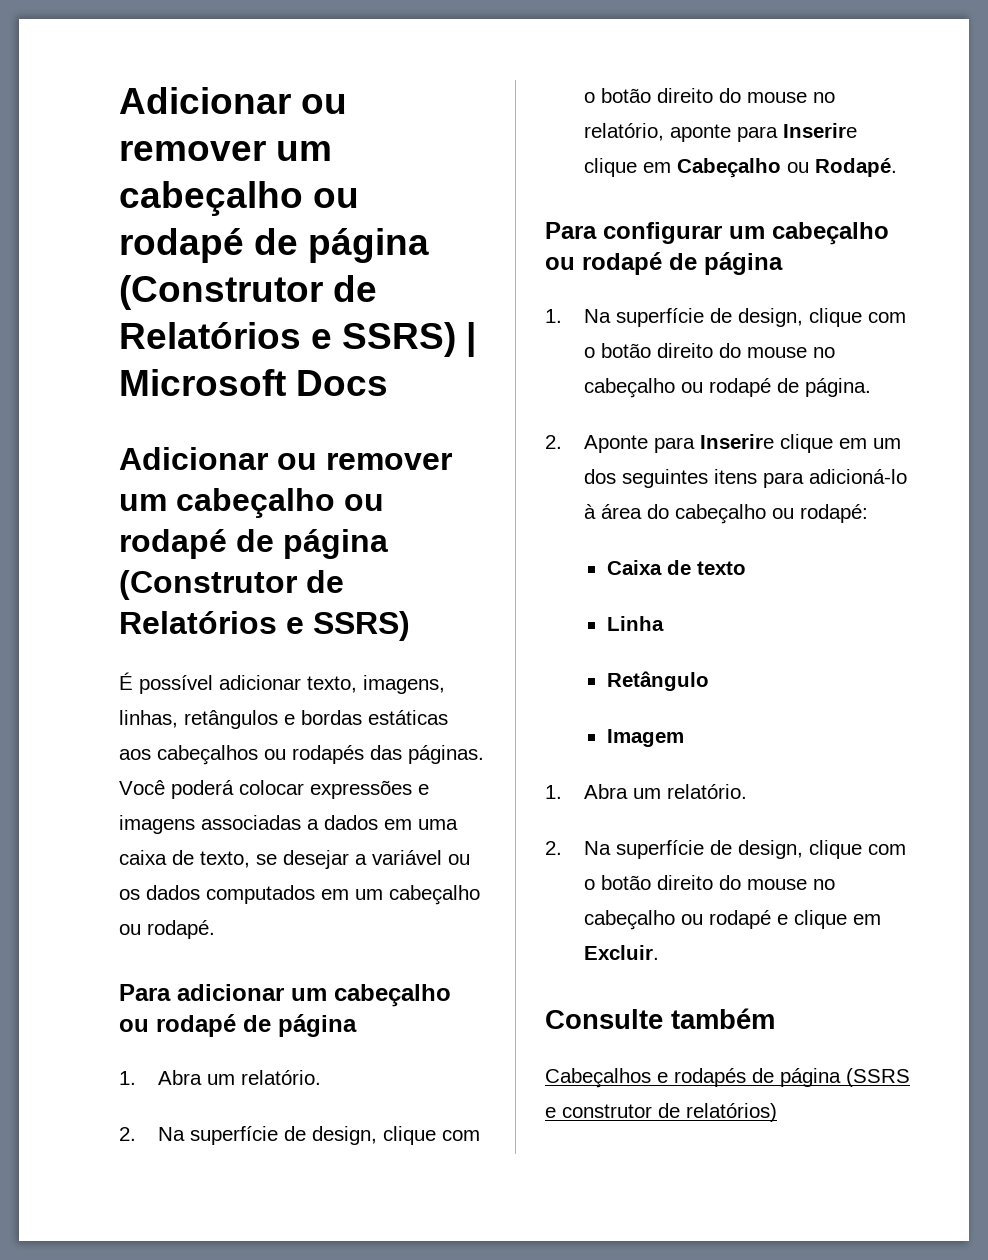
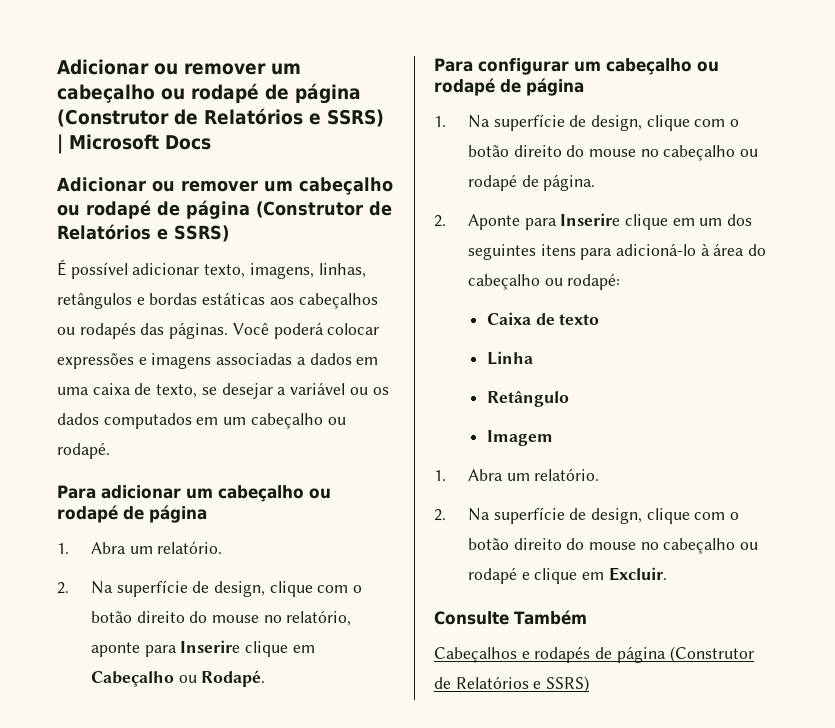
[671,1008,775,1029] também -> [514,610,587,625] Também
[846,1068,910,1087] [545,1103,777,1122] (SSRS e construtor de relatórios) -> [669,646,754,663] [434,676,590,693] (Construtor de Relatórios e SSRS)

